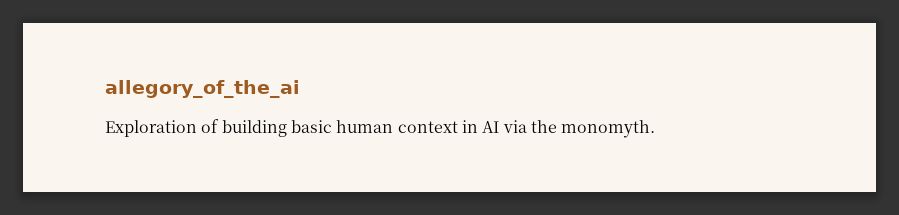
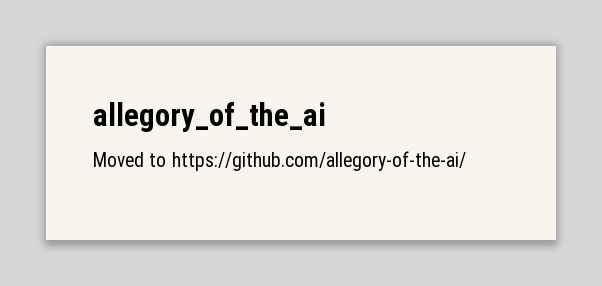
[105,119,656,138] Exploration of building basic human context in AI via the monomyth. -> [93,151,466,171] Moved to https://github.com/allegory-of-the-ai/

